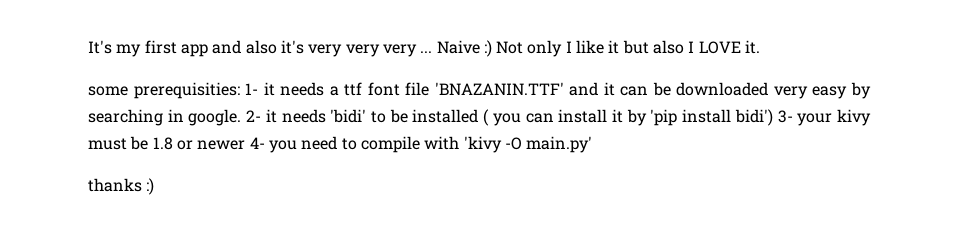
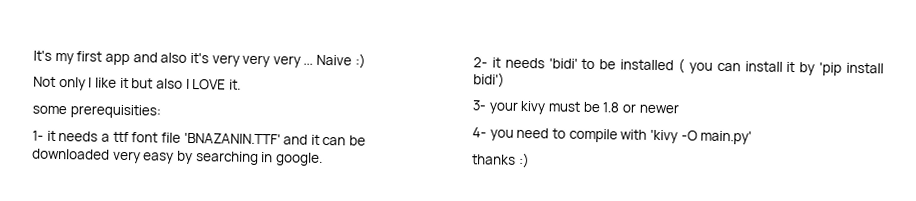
(492, 48) none -> (366, 61) //
(240, 90) none -> (161, 111) //
(242, 117) none -> (323, 159) //
(773, 117) none -> (505, 80) //
(246, 145) none -> (679, 108) //

